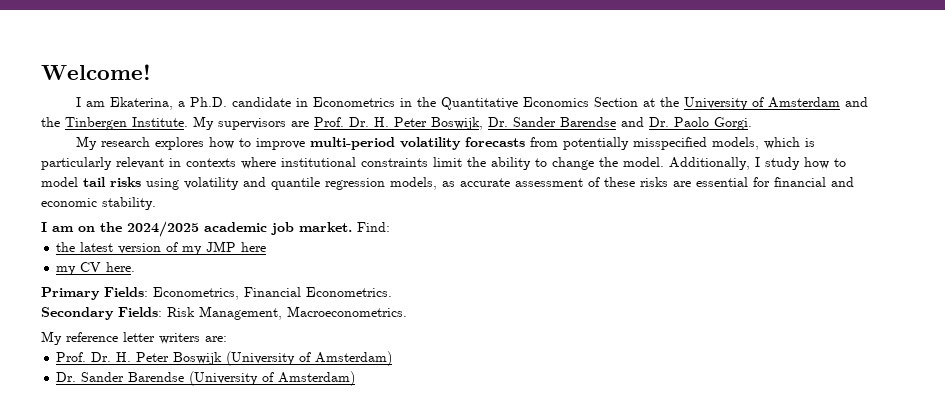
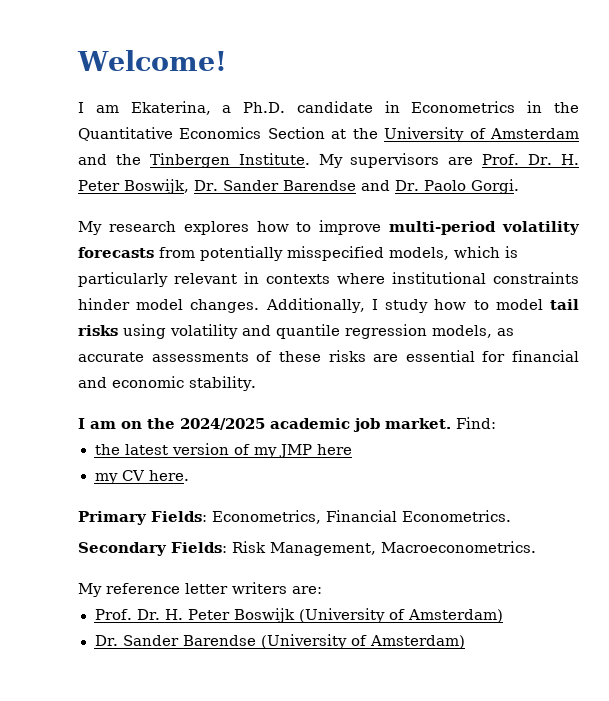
[433,157,664,170] limit the ability to change the model. -> [78,298,260,313] hinder model changes.
[515,178,583,187] assessment -> [151,352,249,362] assessments

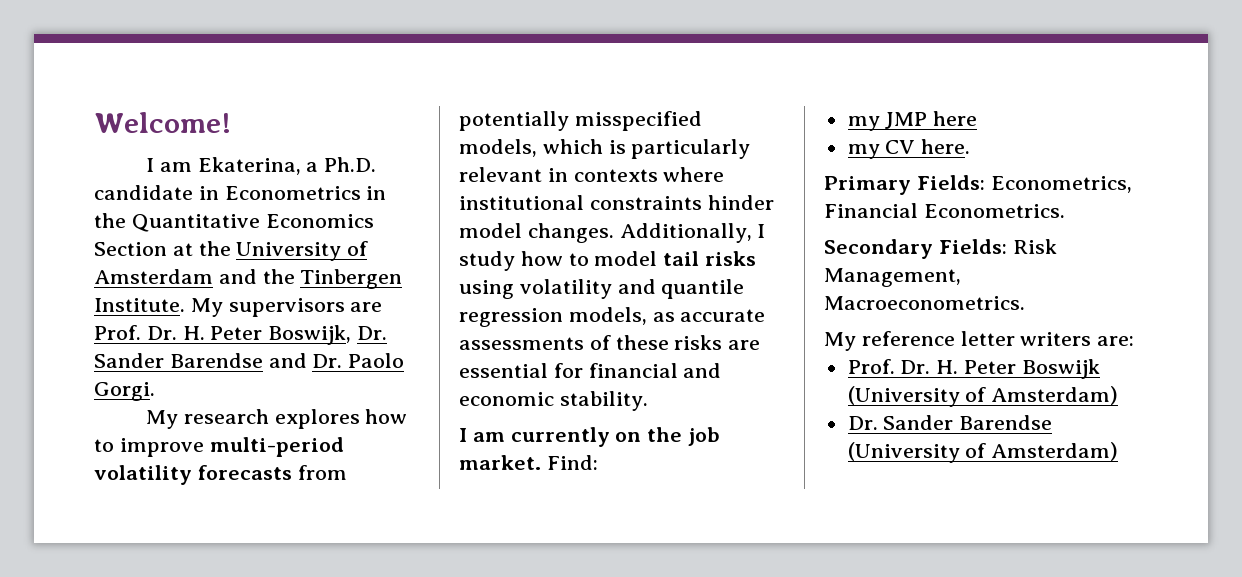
(116, 425) none -> [510,427,610,447] currently
[180,418,350,430] 2024/2025 academic -> (683, 434) none
[94,443,250,455] the latest version of -> (598, 462) none

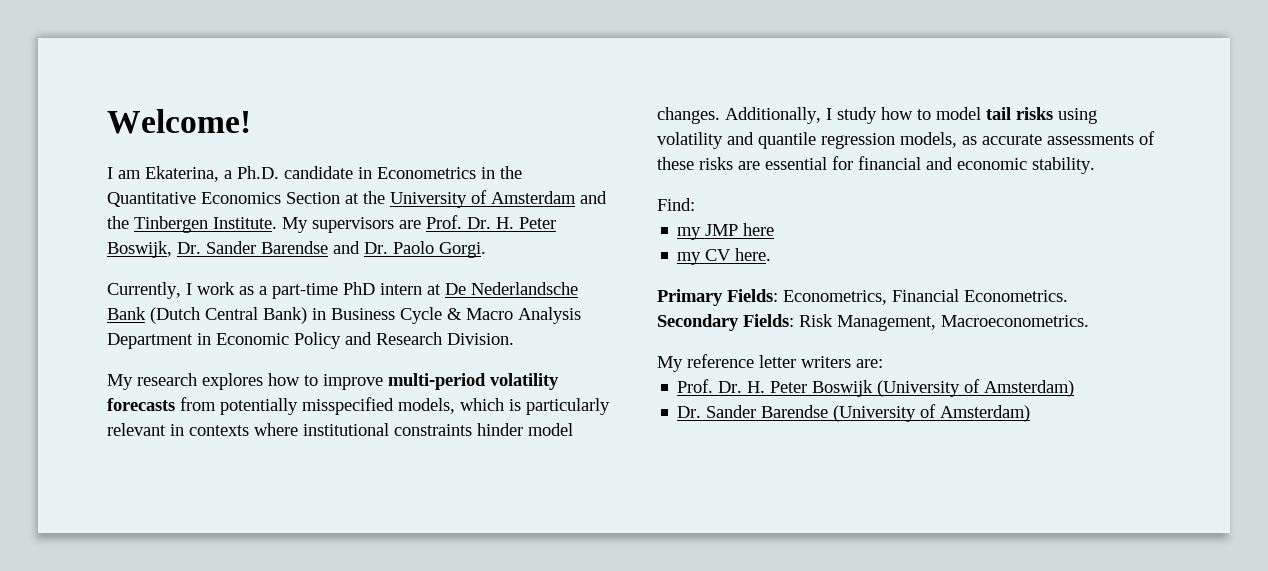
(155, 391) none -> [107,282,578,299] [107,307,581,324] [107,332,514,349] // Currently, I work as a part-time PhD intern at De Nederlandsche Bank (Dutch Central Bank) in Business Cycle & Macro Analysis Department in Economic Policy and Research Division.
[459,427,721,447] [459,455,541,470] I am currently on the job market. -> (1095, 165) none

